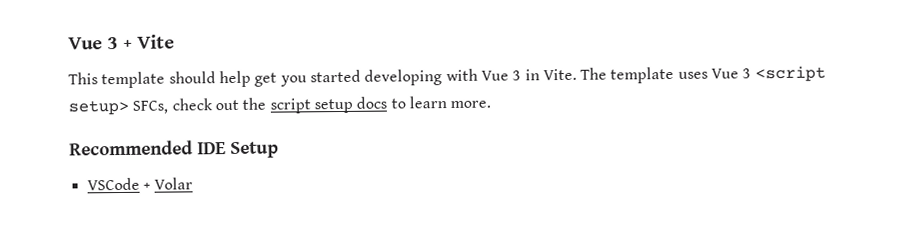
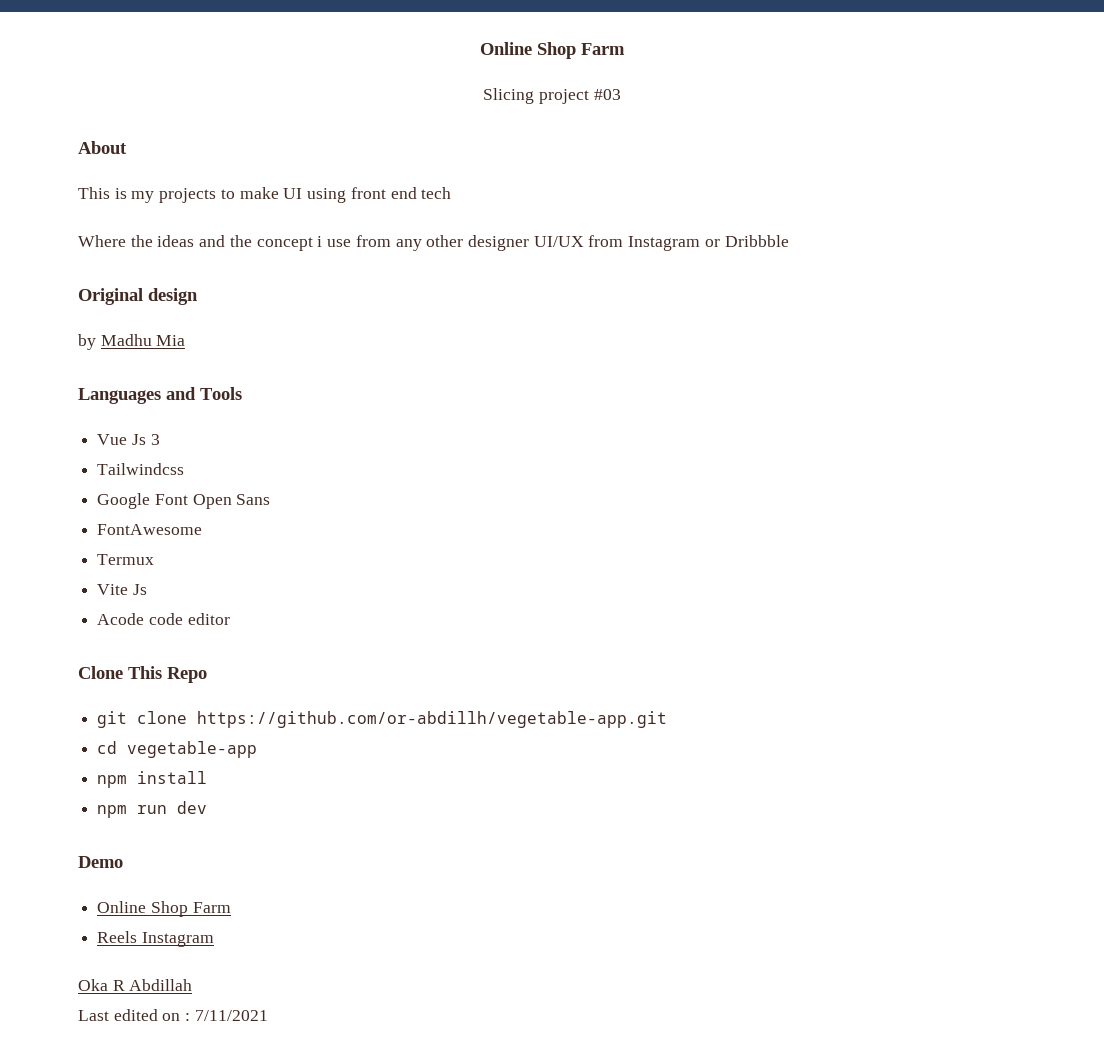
[68,34,176,50] [68,65,826,89] [68,96,492,116] [69,140,279,159] [86,177,194,191] Vue 3 + Vite // This template should help get you started developing with Vue 3 in Vite. The template uses Vue 3 <script setup> SFCs, check out the script setup docs to learn more. // Recommended IDE Setup // VSCode + Volar -> [480,42,625,59] [483,88,621,104] [78,141,127,154] [78,187,452,203] [78,235,789,251] [78,288,198,305] [78,334,186,350] [78,387,242,404] [97,434,160,445] [97,463,185,475] [97,493,271,509] [97,524,203,535] [97,554,155,565] [97,584,147,595] [97,613,230,625] [78,666,207,683] [97,711,668,728] [97,741,258,758] [97,771,208,788] [97,801,208,818] [78,856,123,868] [97,901,231,917] [97,931,214,947] [78,979,193,991] [78,1009,268,1021] Online Shop Farm // Slicing project #03 // About // This is my projects to make UI using front end tech // Where the ideas and the concept i use from any other designer UI/UX from Instagram or Dribbble // Original design // by Madhu Mia // Languages and Tools // Vue Js 3 // Tailwindcss // Google Font Open Sans // FontAwesome // Termux // Vite Js // Acode code editor // Clone This Repo // git clone https://github.com/or-abdillh/vegetable-app.git // cd vegetable-app // npm install // npm run dev // Demo // Online Shop Farm // Reels Instagram // Oka R Abdillah // Last edited on : 7/11/2021

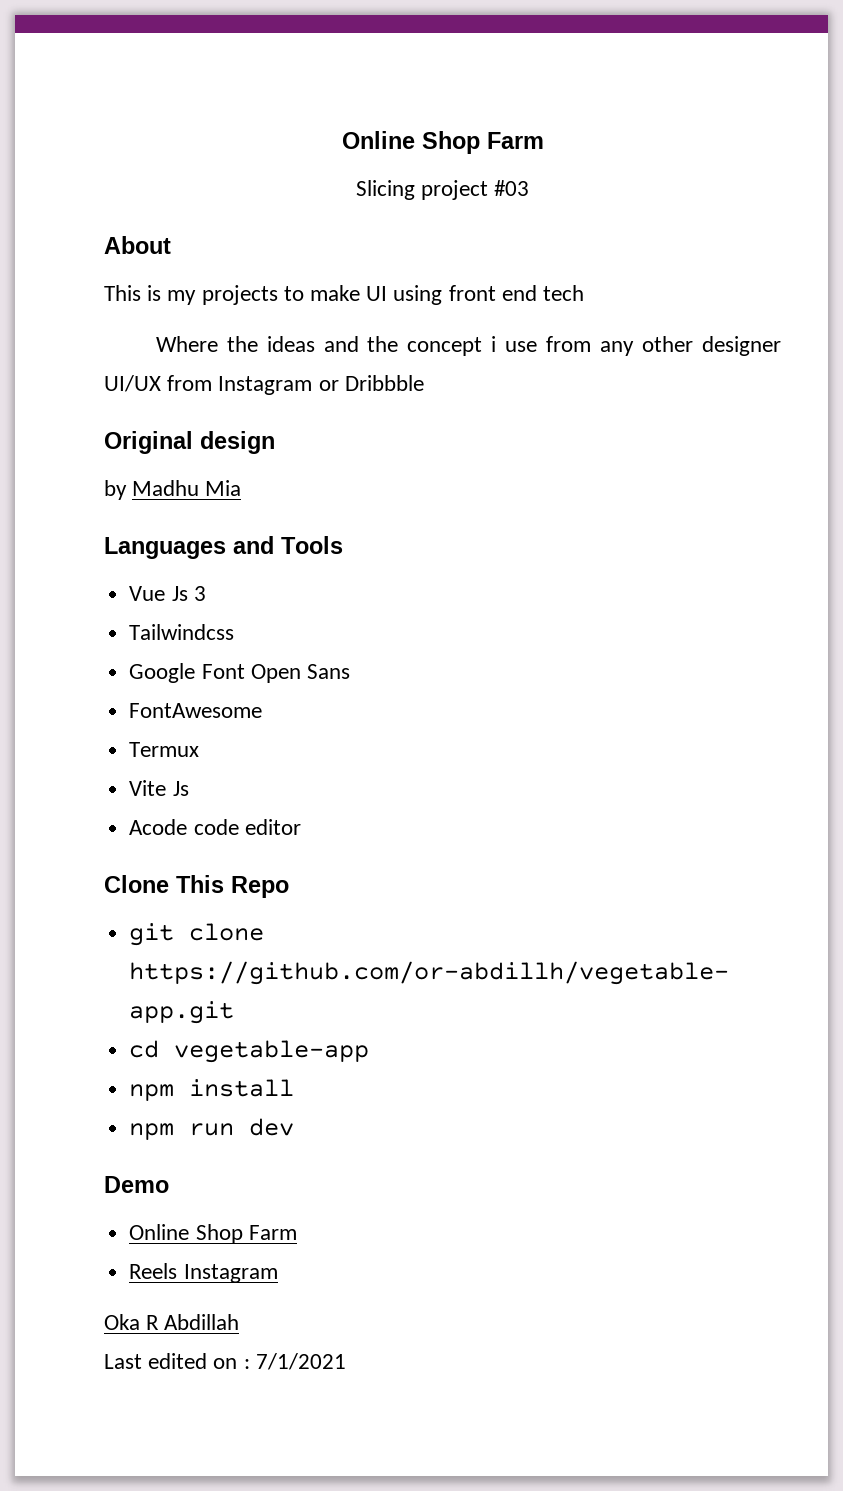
[194,1010,268,1021] 7/11/2021 -> [255,1353,346,1370] 7/1/2021

